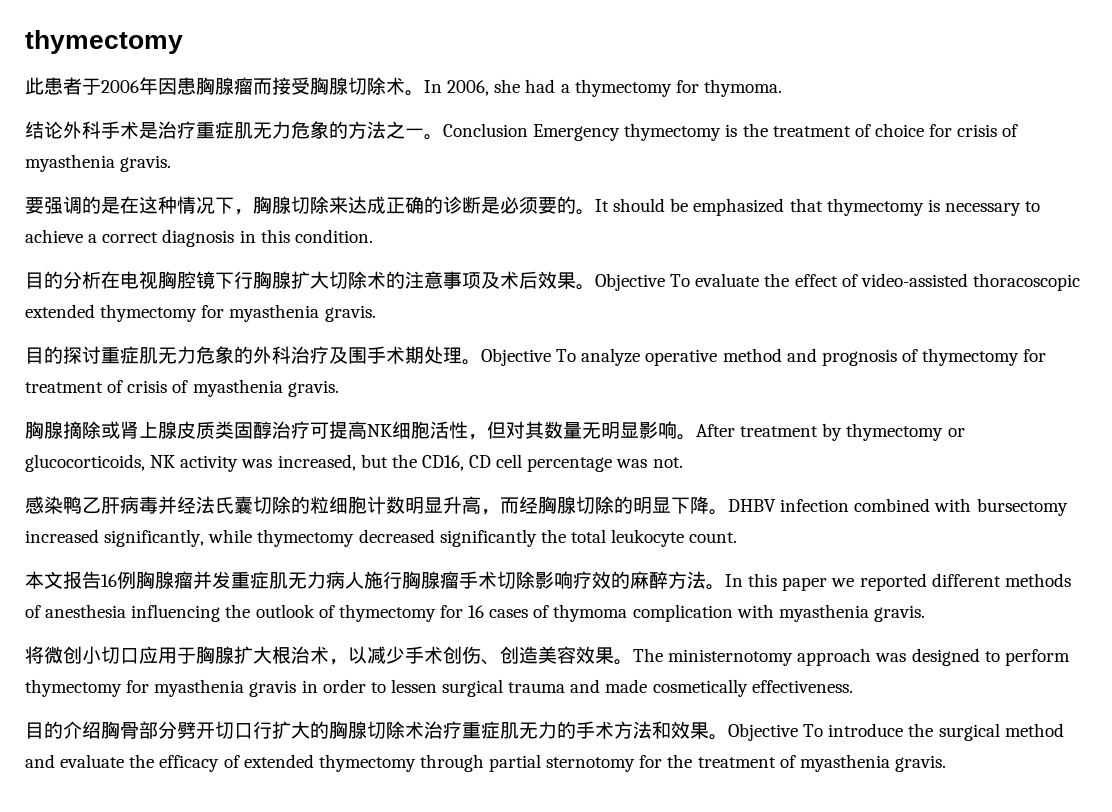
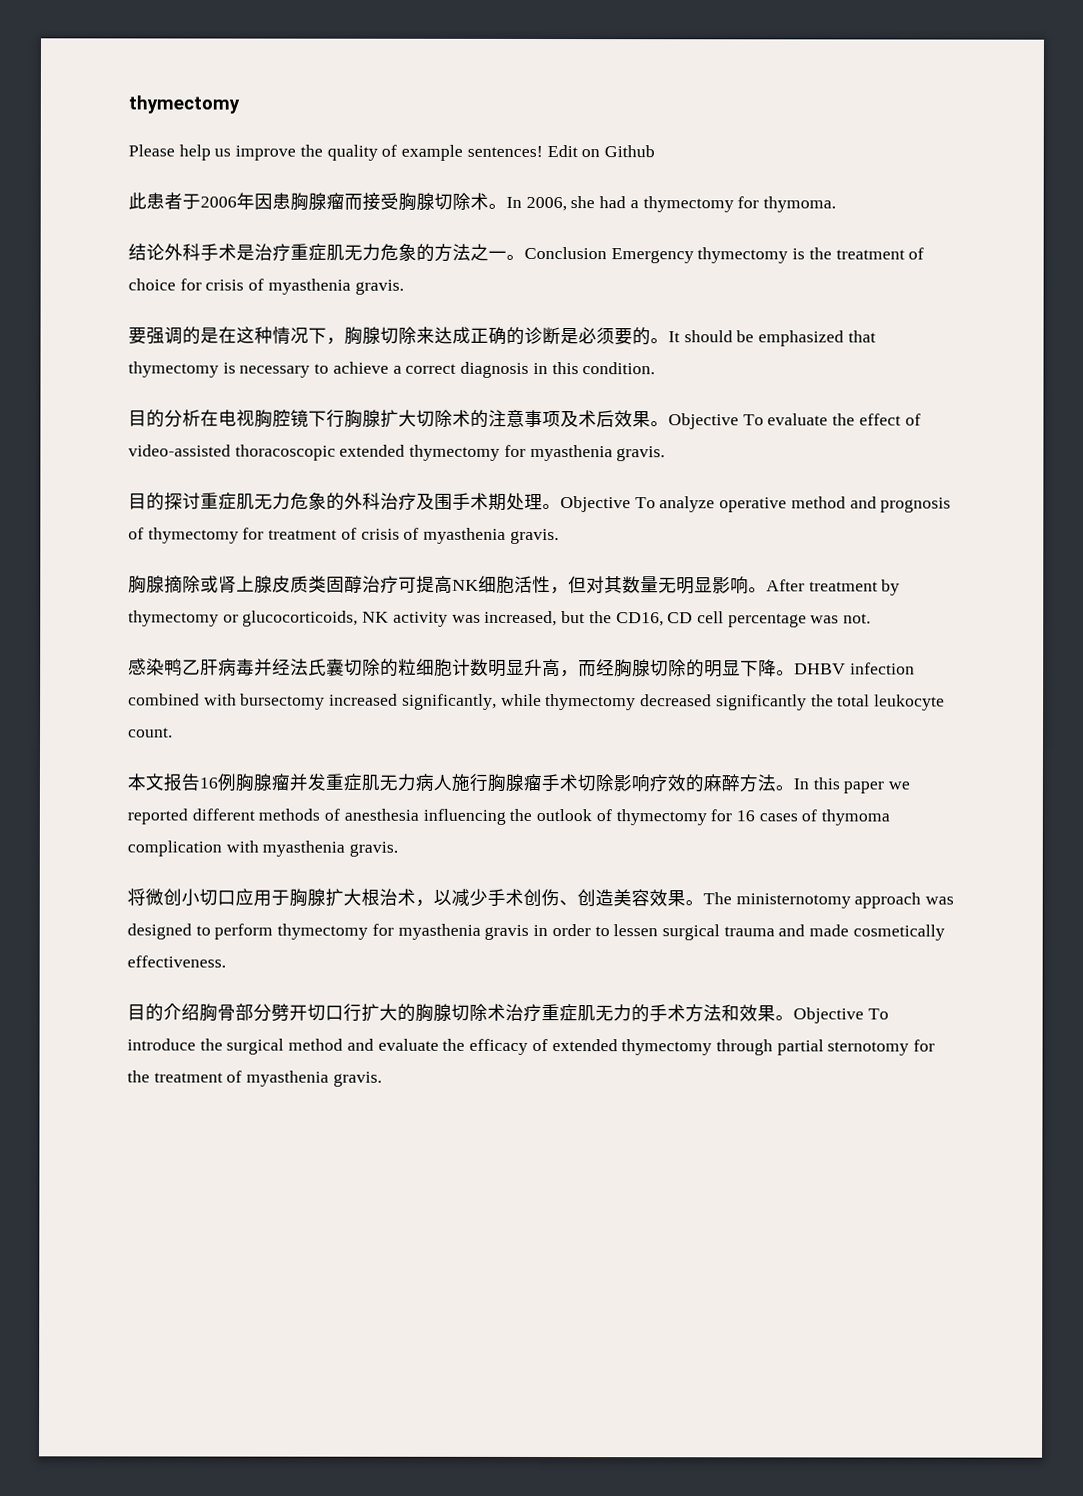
[25,30,183,54] thymectomy -> [128,95,240,114] [128,144,655,161] thymectomy // Please help us improve the quality of example sentences! Edit on Github

